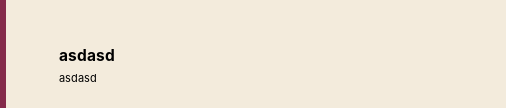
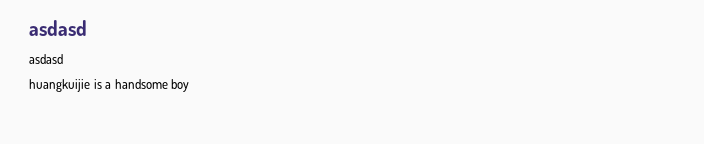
(97, 78) none -> [29,79,190,92] // huangkuijie is a handsome boy

